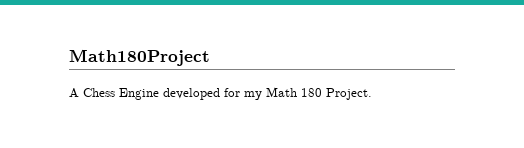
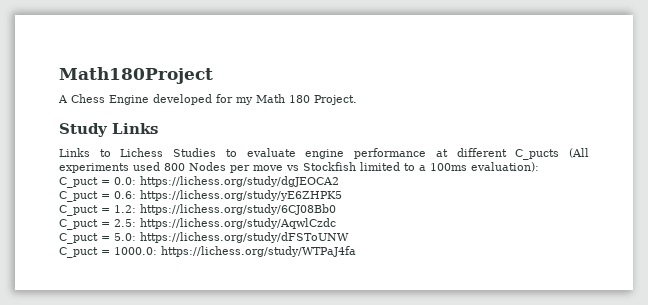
(372, 94) none -> [59,123,158,137] [59,148,590,160] [59,162,539,173] [59,176,339,188] [59,190,342,202] [59,204,336,216] [59,218,336,230] [59,232,349,244] [59,246,356,258] // Study Links // Links to Lichess Studies to evaluate engine performance at different C_pucts (All experiments used 800 Nodes per move vs Stockfish limited to a 100ms evaluation): // C_puct = 0.0: https://lichess.org/study/dgJEOCA2 // C_puct = 0.6: https://lichess.org/study/yE6ZHPK5 // C_puct = 1.2: https://lichess.org/study/6CJ08Bb0 // C_puct = 2.5: https://lichess.org/study/AqwlCzdc // C_puct = 5.0: https://lichess.org/study/dFSToUNW // C_puct = 1000.0: https://lichess.org/study/WTPaJ4fa

